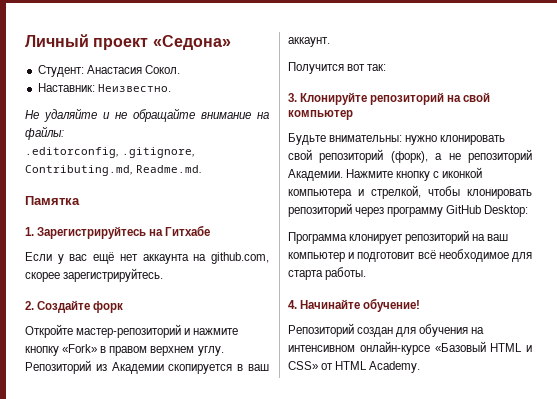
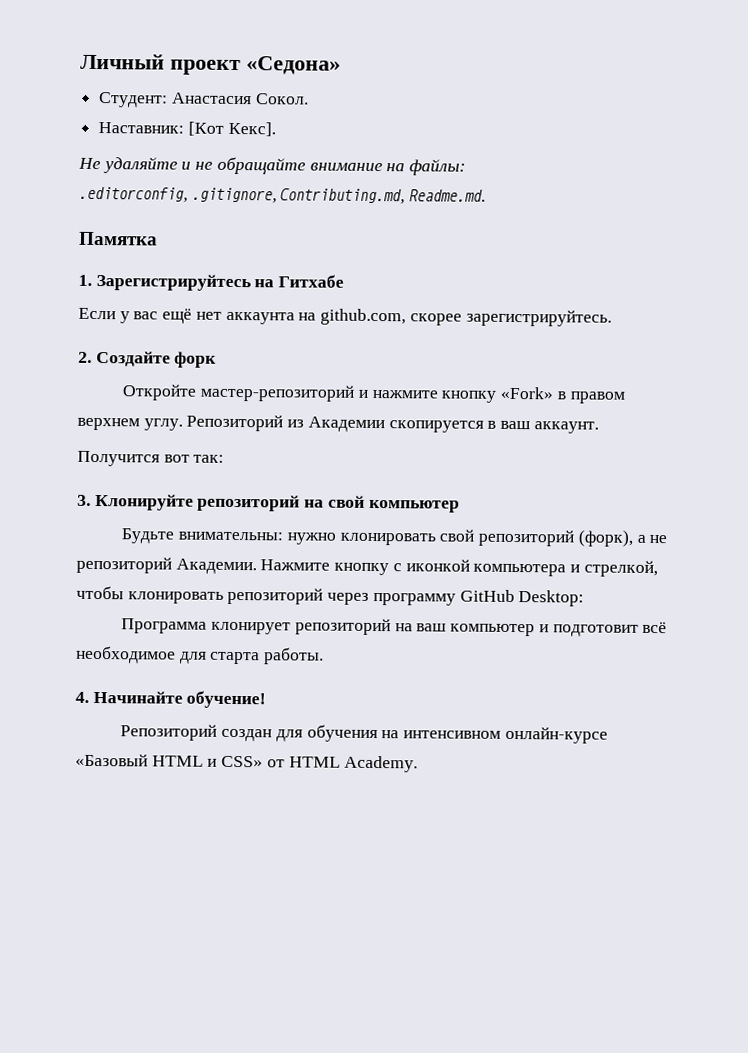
[97,84,171,92] Неизвестно. -> [187,121,276,137] [Кот Кекс].

